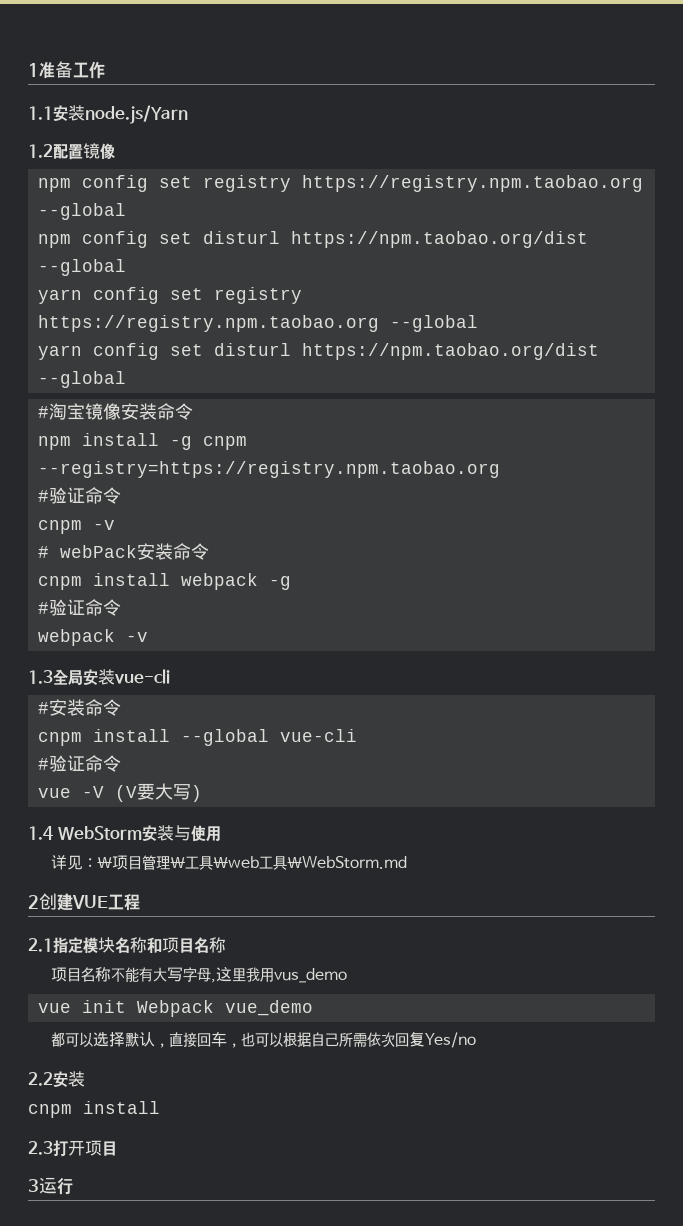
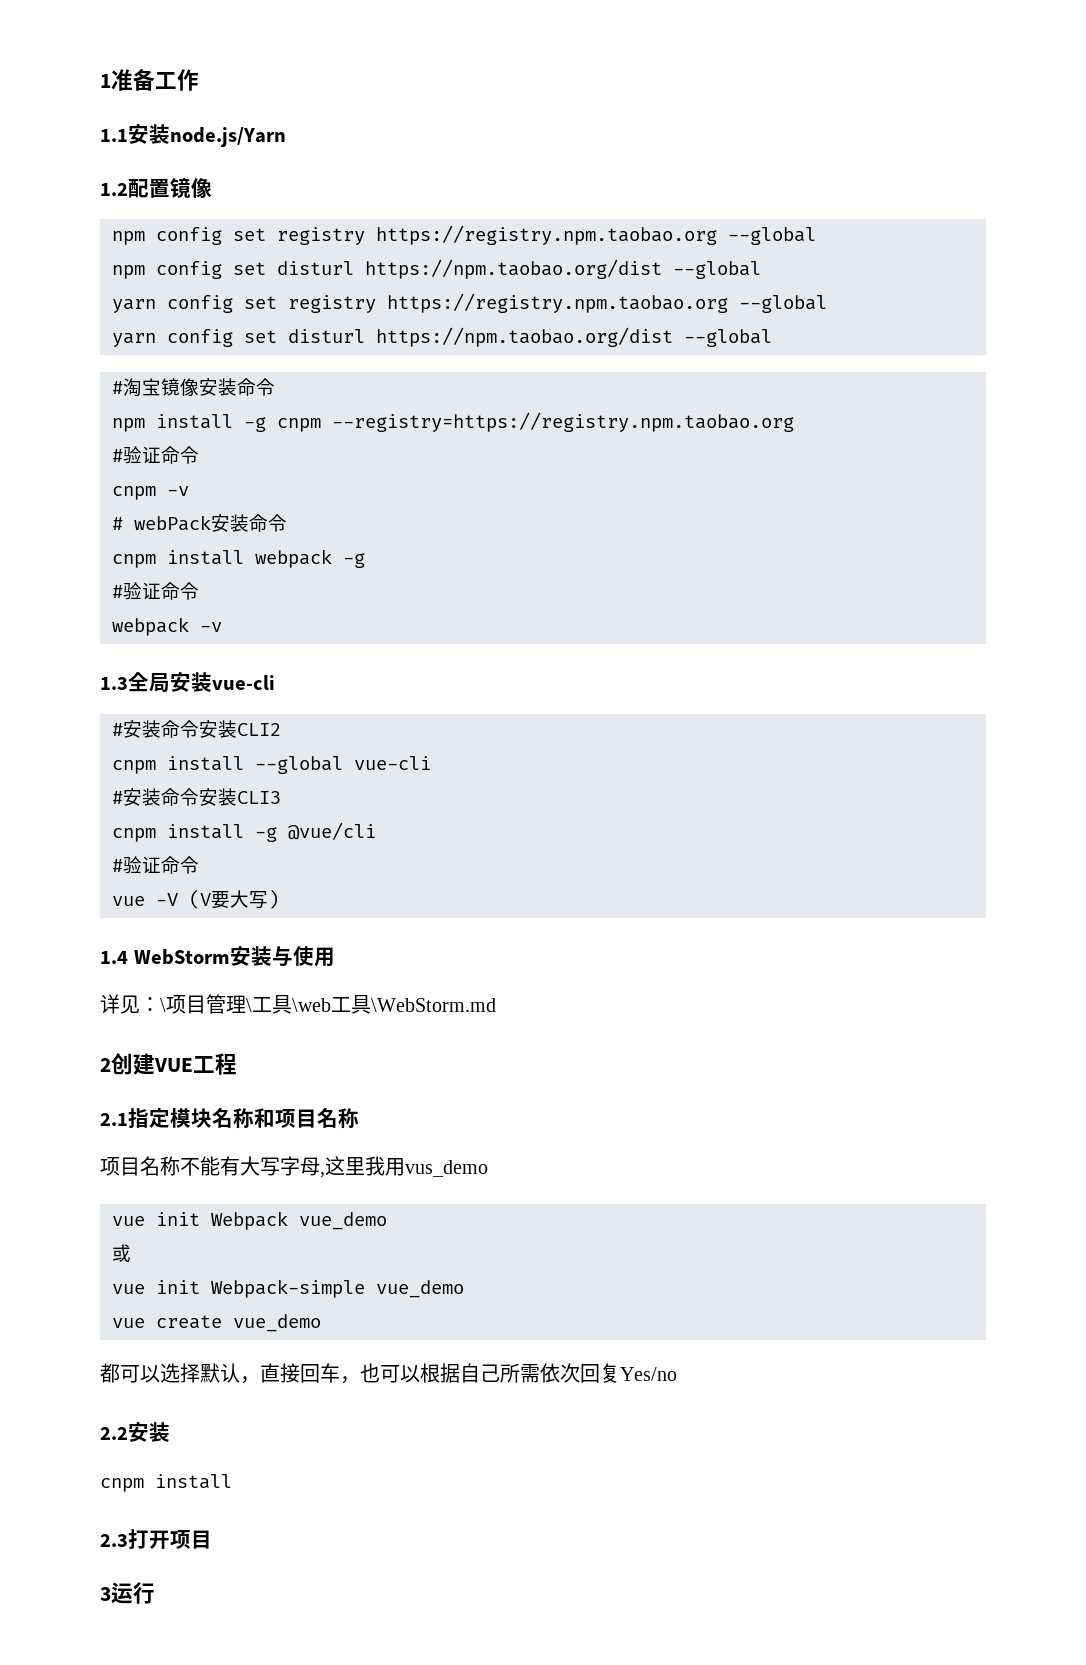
(121, 707) none -> [199,720,281,738] 安装CLI2
(357, 735) none -> [112,788,281,806] [112,822,376,842] // #安装命令安装CLI3 // cnpm install -g @vue/cli
(313, 1008) none -> [112,1244,131,1262] [112,1279,464,1298] [112,1314,321,1332] // 或 // vue init Webpack-simple vue_demo // vue create vue_demo

